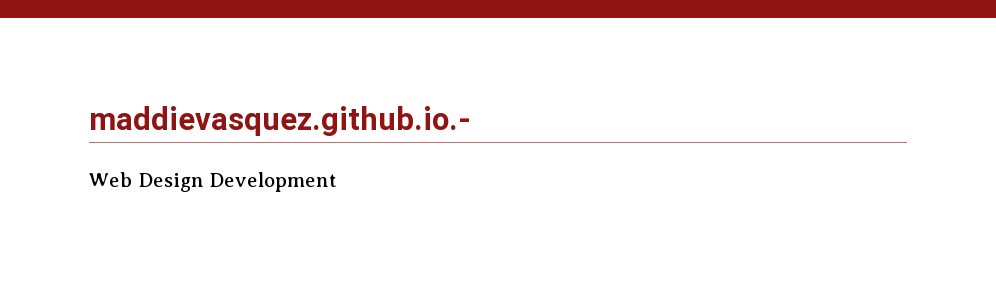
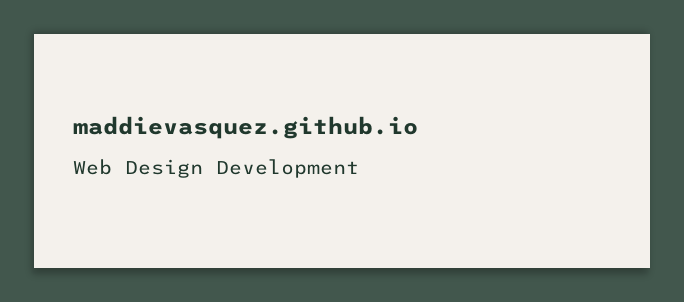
[89,106,471,136] maddievasquez.github.io.- -> [73,116,418,139] maddievasquez.github.io

